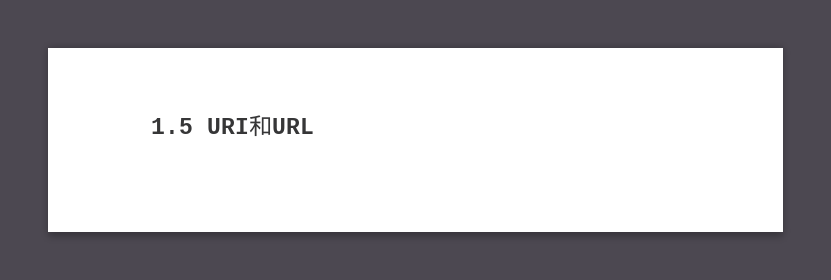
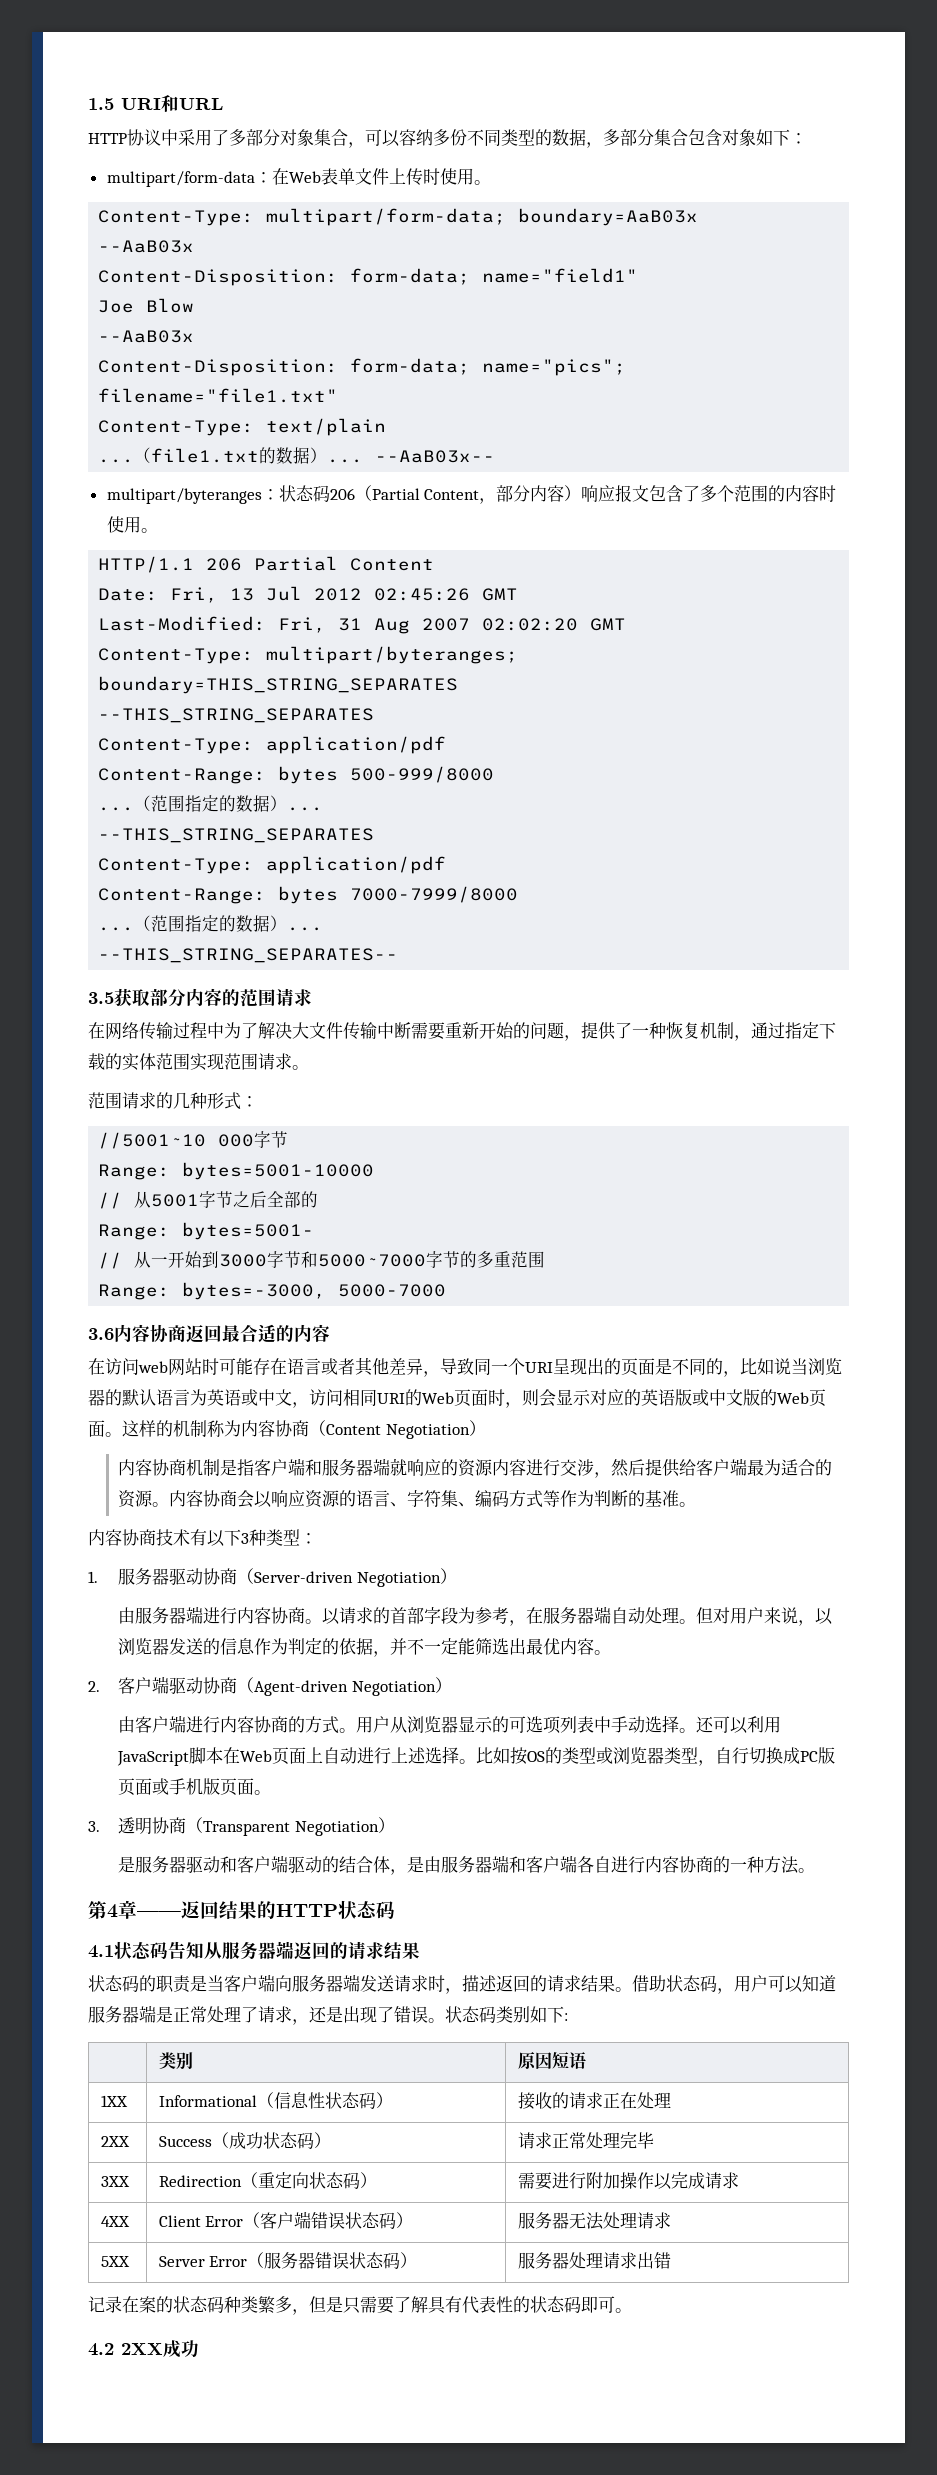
(314, 126) none -> [88,129,807,148] [106,168,491,187] [98,208,699,226] [98,240,195,253] [98,268,639,286] [98,298,195,313] [98,330,195,343] [98,358,627,376] [98,388,339,403] [98,418,387,436] [98,447,496,464] [106,485,837,504] [106,516,158,533] [98,556,435,573] [98,586,519,603] [98,616,627,634] [98,646,519,664] [98,676,459,694] [98,708,375,723] [98,736,447,754] [98,766,495,784] [98,795,324,812] [98,828,375,843] [98,856,447,874] [98,886,519,904] [98,915,324,932] [98,948,399,963] [88,988,312,1007] [88,1022,836,1041] [88,1053,309,1071] [88,1092,258,1110] [98,1131,289,1149] [98,1162,375,1180] [98,1191,319,1209] [98,1222,315,1240] [98,1251,546,1269] [98,1282,447,1300] [88,1324,330,1343] [88,1357,842,1377] [88,1389,826,1408] [88,1420,486,1439] [118,1458,833,1478] [118,1490,697,1508] [88,1529,317,1547] [88,1568,457,1587] [118,1606,834,1626] [118,1638,612,1657] [88,1676,452,1696] [118,1715,782,1734] [117,1746,836,1766] [118,1778,272,1796] [88,1817,395,1836] [118,1855,816,1875] [88,1900,395,1920] [88,1941,420,1960] [88,1974,836,1994] [88,2005,568,2025] [158,2052,193,2070] [517,2052,586,2069] [100,2095,128,2107] [158,2092,393,2109] [517,2092,671,2110] [100,2136,130,2147] [158,2132,331,2149] [517,2132,654,2149] [100,2176,130,2187] [158,2172,377,2189] [517,2172,739,2190] [100,2216,130,2227] [158,2211,414,2229] [517,2212,671,2230] [100,2256,130,2267] [158,2252,418,2269] [517,2252,671,2269] [88,2296,632,2315] [88,2340,199,2358] // HTTP协议中采用了多部分对象集合，可以容纳多份不同类型的数据，多部分集合包含对象如下： // multipart/form-data：在Web表单文件上传时使用。 // Content-Type: multipart/form-data; boundary=AaB03x // --AaB03x // Content-Disposition: form-data; name="field1" // Joe Blow // --AaB03x // Content-Disposition: form-data; name="pics"; filename="file1.txt" // Content-Type: text/plain // ...（file1.txt的数据）... --AaB03x-- // multipart/byteranges：状态码206（Partial Content，部分内容）响应报文包含了多个范围的内容时使用。 // HTTP/1.1 206 Partial Content // Date: Fri, 13 Jul 2012 02:45:26 GMT // Last-Modified: Fri, 31 Aug 2007 02:02:20 GMT // Content-Type: multipart/byteranges; boundary=THIS_STRING_SEPARATES // --THIS_STRING_SEPARATES // Content-Type: application/pdf // Content-Range: bytes 500-999/8000 // ...（范围指定的数据）... // --THIS_STRING_SEPARATES // Content-Type: application/pdf // Content-Range: bytes 7000-7999/8000 // ...（范围指定的数据）... // --THIS_STRING_SEPARATES-- // 3.5获取部分内容的范围请求 // 在网络传输过程中为了解决大文件传输中断需要重新开始的问题，提供了一种恢复机制，通过指定下载的实体范围实现范围请求。 // 范围请求的几种形式： // //5001~10 000字节 // Range: bytes=5001-10000 // // 从5001字节之后全部的 // Range: bytes=5001- // // 从一开始到3000字节和5000~7000字节的多重范围 // Range: bytes=-3000, 5000-7000 // 3.6内容协商返回最合适的内容 // 在访问web网站时可能存在语言或者其他差异，导致同一个URI呈现出的页面是不同的，比如说当浏览器的默认语言为英语或中文，访问相同URI的Web页面时，则会显示对应的英语版或中文版的Web页面。这样的机制称为内容协商（Content Negotiation） // 内容协商机制是指客户端和服务器端就响应的资源内容进行交涉，然后提供给客户端最为适合的资源。内容协商会以响应资源的语言、字符集、编码方式等作为判断的基准。 // 内容协商技术有以下3种类型： // 1.服务器驱动协商（Server-driven Negotiation） // 由服务器端进行内容协商。以请求的首部字段为参考，在服务器端自动处理。但对用户来说，以浏览器发送的信息作为判定的依据，并不一定能筛选出最优内容。 // 2.客户端驱动协商（Agent-driven Negotiation） // 由客户端进行内容协商的方式。用户从浏览器显示的可选项列表中手动选择。还可以利用JavaScript脚本在Web页面上自动进行上述选择。比如按OS的类型或浏览器类型，自行切换成PC版页面或手机版页面。 // 3.透明协商（Transparent Negotiation） // 是服务器驱动和客户端驱动的结合体，是由服务器端和客户端各自进行内容协商的一种方法。 // 第4章——返回结果的HTTP状态码 // 4.1状态码告知从服务器端返回的请求结果 // 状态码的职责是当客户端向服务器端发送请求时，描述返回的请求结果。借助状态码，用户可以知道服务器端是正常处理了请求，还是出现了错误。状态码类别如下: // | 类别 | 原因短语 // 1XX | Informational（信息性状态码） | 接收的请求正在处理 // 2XX | Success（成功状态码） | 请求正常处理完毕 // 3XX | Redirection（重定向状态码） | 需要进行附加操作以完成请求 // 4XX | Client Error（客户端错误状态码） | 服务器无法处理请求 // 5XX | Server Error（服务器错误状态码） | 服务器处理请求出错 // 记录在案的状态码种类繁多，但是只需要了解具有代表性的状态码即可。 // 4.2 2XX成功

